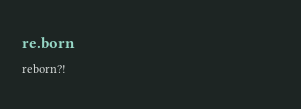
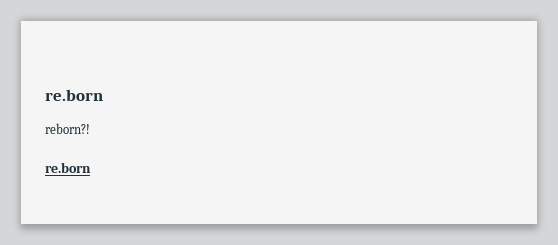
(66, 69) none -> [45,162,91,173] // re.born

